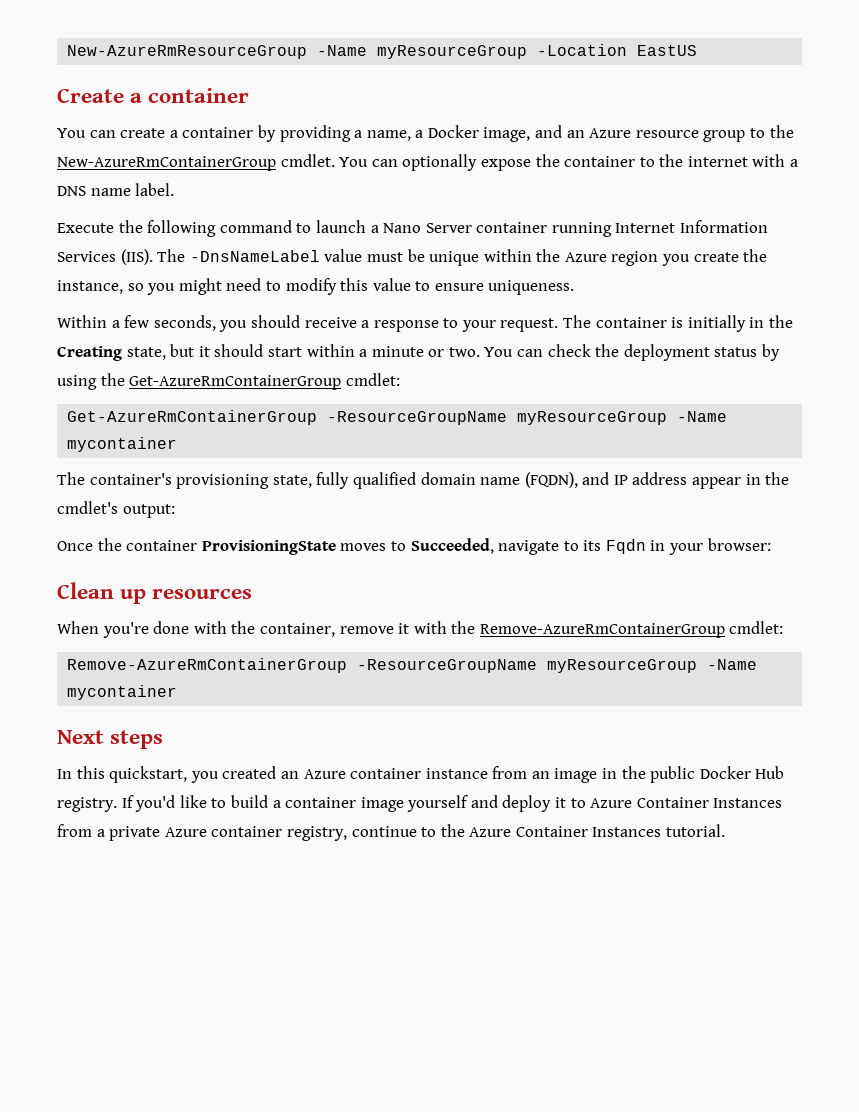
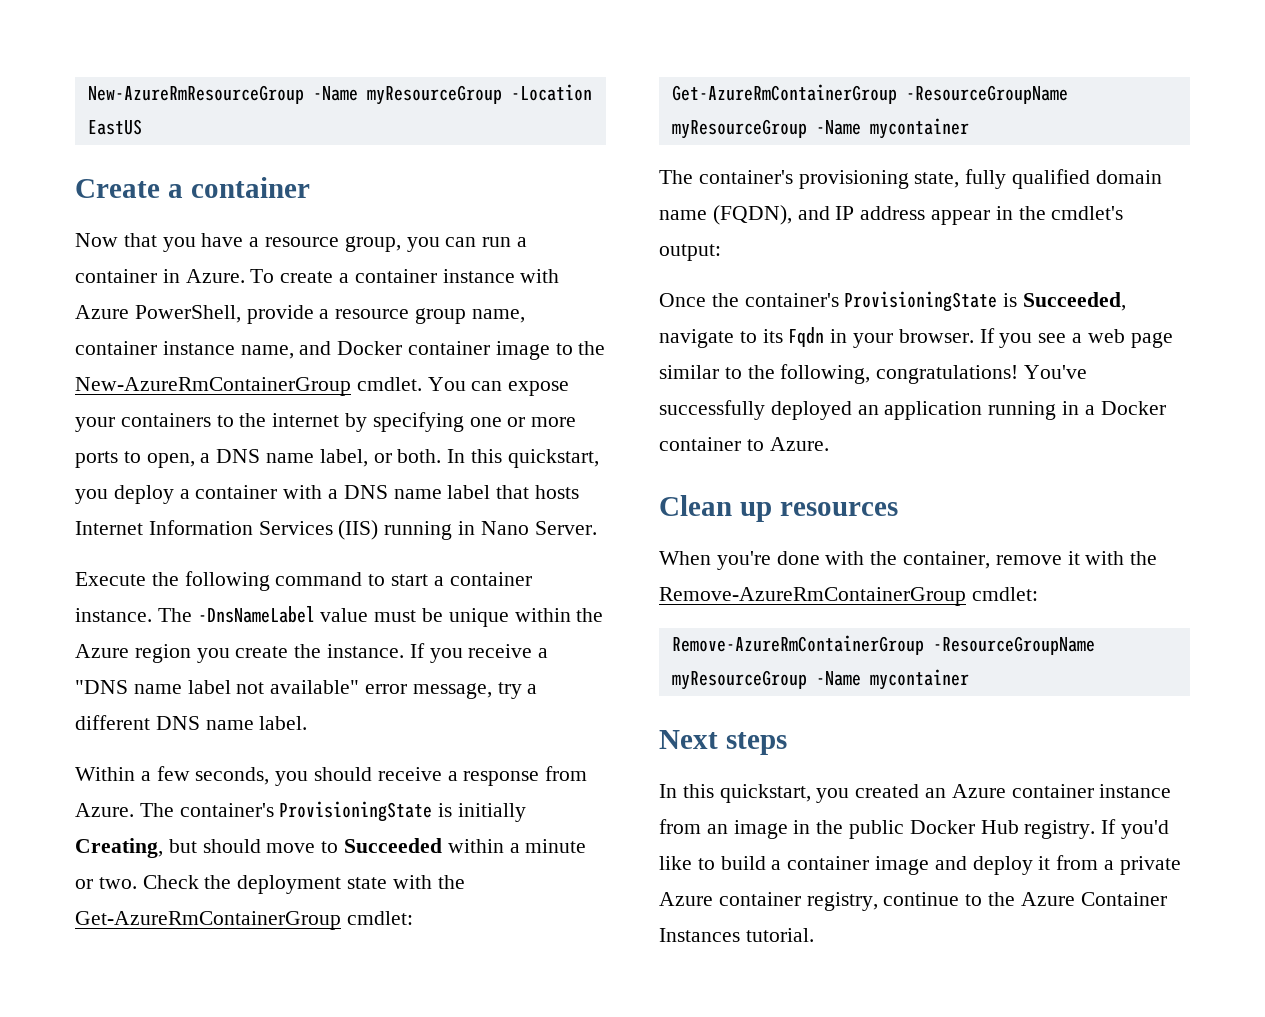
[57,125,746,142] You can create a container by providing a name, a Docker image, and an Azure resource group -> [75,233,528,252] [75,269,560,283] [75,305,525,324] [75,341,550,360] Now that you have a resource group, you can run a container in Azure. To create a container instance with Azure PowerShell, provide a resource group name, container instance name, and Docker container image
[402,154,799,171] [57,183,175,196] optionally expose the container to the internet with a DNS name label. -> [508,381,570,396] [75,412,577,432] [75,449,599,468] [75,485,580,504] [75,520,597,540] expose your containers to the internet by specifying one or more ports to open, a DNS name label, or both. In this quickstart, you deploy a container with a DNS name label that hosts Internet Information Services (IIS) running in Nano Server.
[315,220,769,237] [57,249,153,265] launch a Nano Server container running Internet Information Services (IIS). -> [391,572,532,586] [75,608,152,622] start a container instance.
[57,278,575,295] instance, so you might need to modify this value to ensure uniqueness. -> [327,643,549,663] [75,680,538,699] [75,715,308,730] instance. If you receive a "DNS name label not available" error message, try a different DNS name label.
[443,315,794,332] [57,344,302,361] to your request. The container is initially in the Creating state, but it should start -> [545,766,588,781] [75,801,527,822] [75,838,443,858] from Azure. The container's ProvisioningState is initially Creating, but should move to Succeeded
[484,344,781,361] [57,375,97,390] You can check the deployment status by using -> [142,875,432,894] Check the deployment state with
[126,540,406,555] container ProvisioningState moves to -> [744,291,1018,312] container's ProvisioningState is
[707,538,771,551] browser: -> [898,328,1173,348] [659,364,1088,384] [659,400,1166,420] [659,437,829,451] browser. If you see a web page similar to the following, congratulations! You've successfully deployed an application running in a Docker container to Azure.
[407,795,469,812] yourself -> (930, 865) none
[570,797,783,808] to Azure Container Instances -> (1051, 863) none

